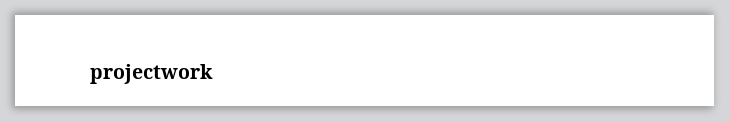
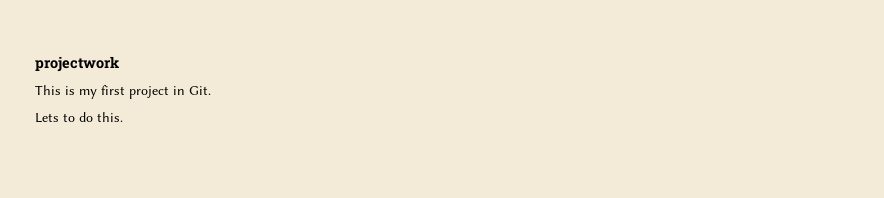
(213, 74) none -> [35,85,211,99] [35,112,123,123] // This is my first project in Git. // Lets to do this.

